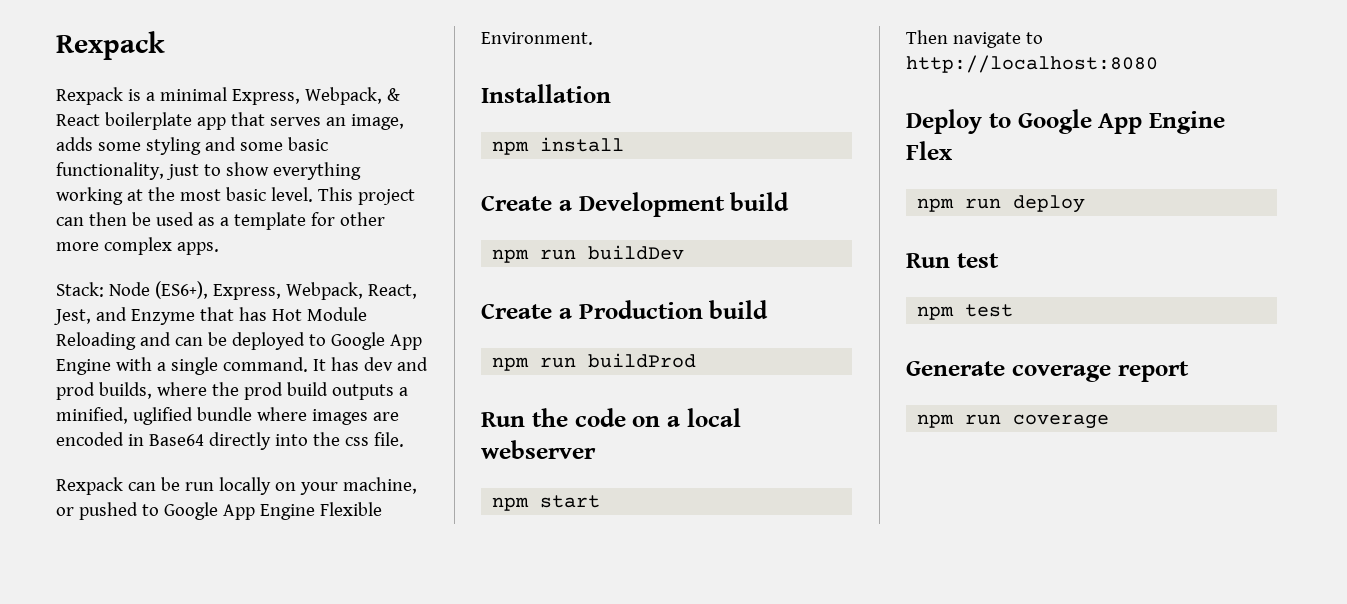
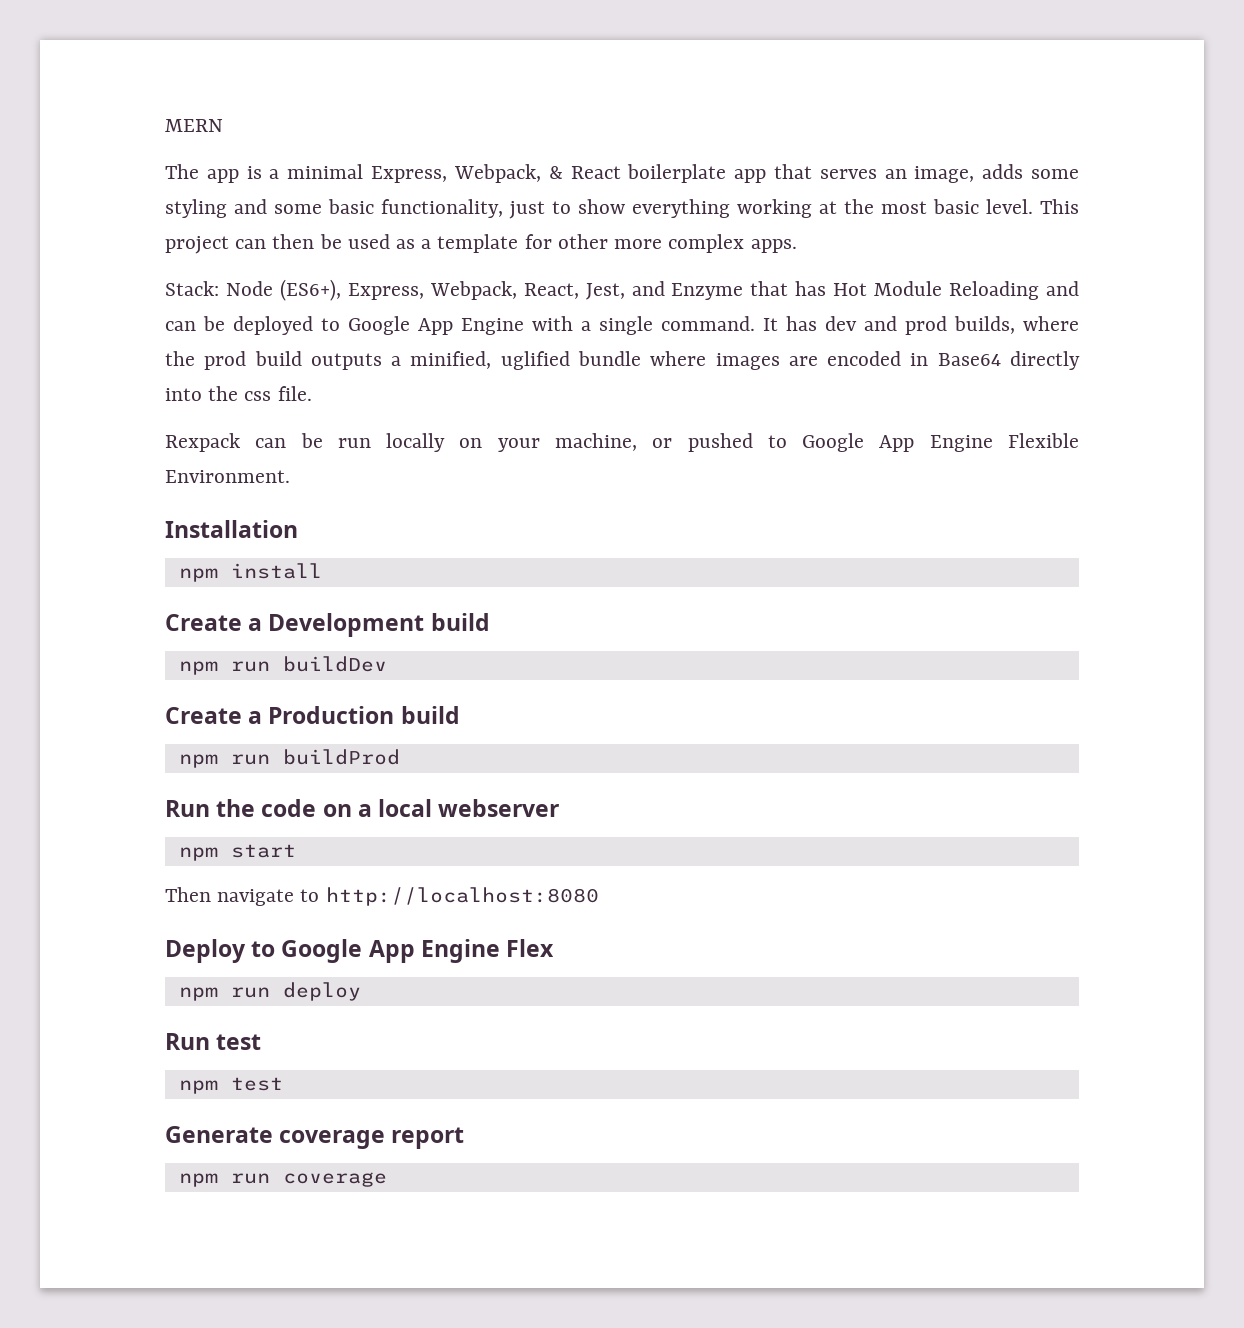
[56,31,165,60] [56,87,123,105] Rexpack // Rexpack -> [165,119,223,132] [165,164,239,183] MERN // The app

